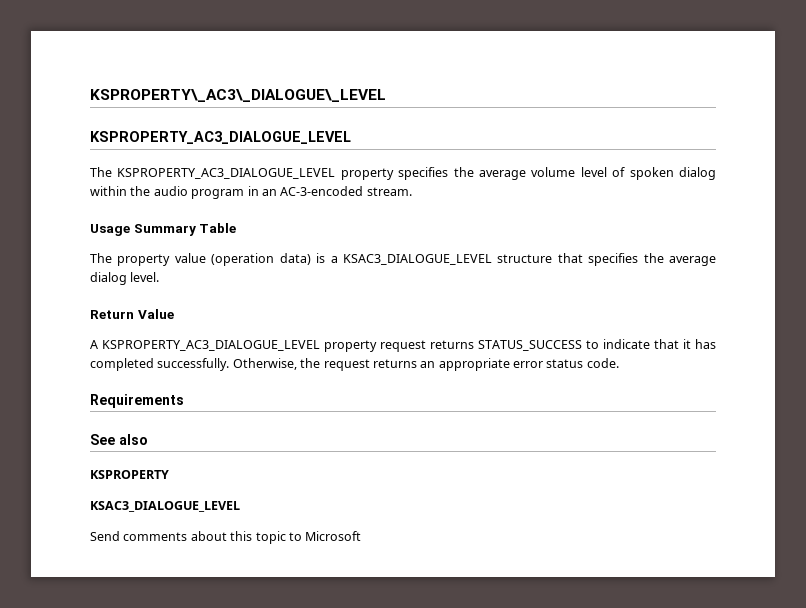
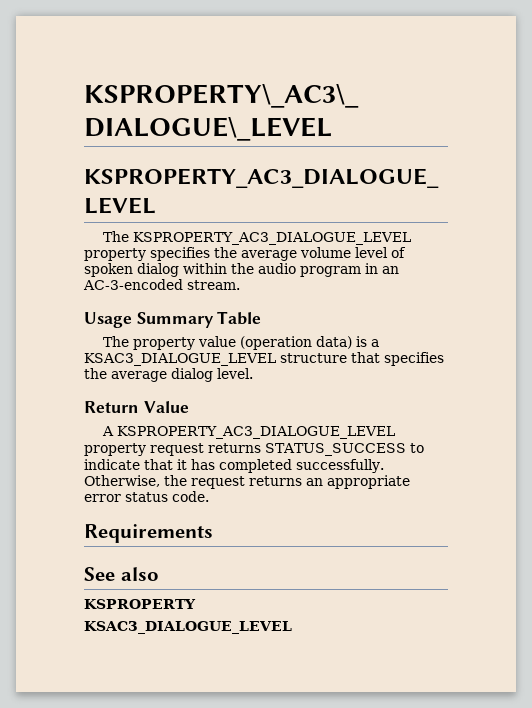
[90,531,362,544] // Send comments about this topic to Microsoft -> (292, 627) none

